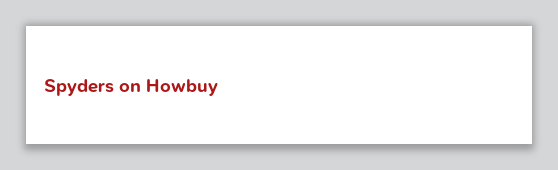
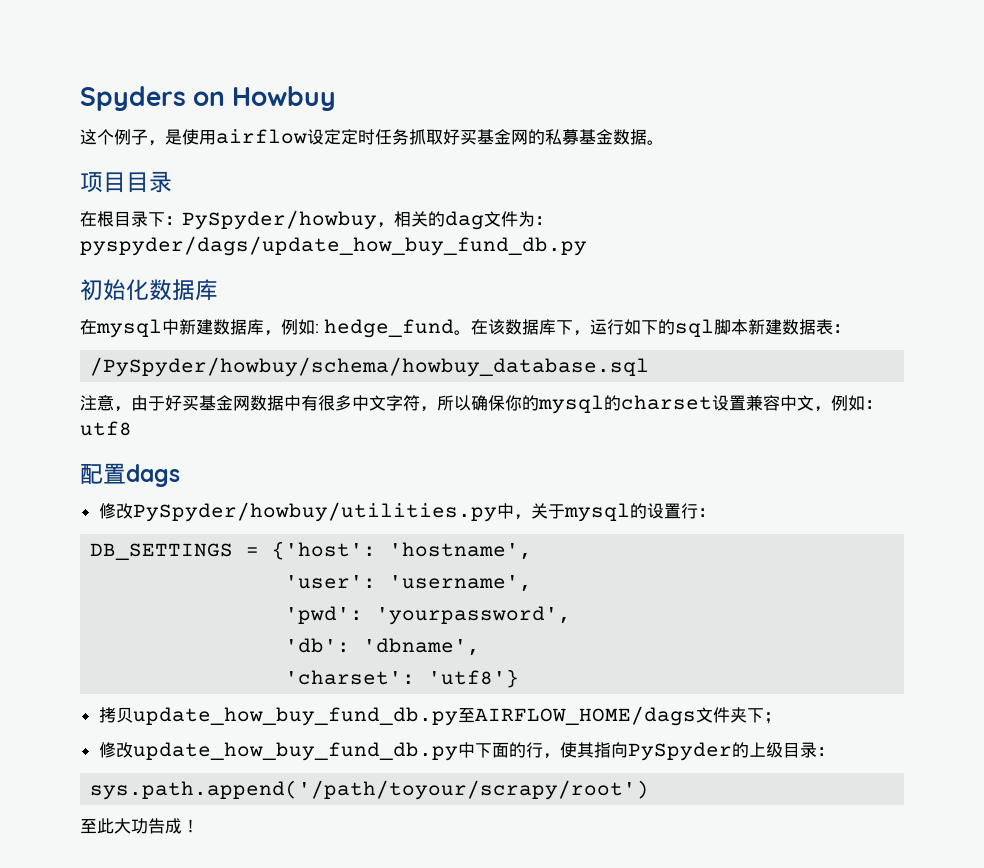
(218, 87) none -> [80,129,664,146] [80,171,172,193] [80,210,552,230] [80,236,587,256] [80,279,218,301] [80,319,850,338] [90,357,650,377] [80,395,882,414] [80,421,132,436] [80,463,180,487] [98,502,715,522] [90,541,533,560] [285,575,533,592] [285,606,572,625] [285,638,481,656] [285,669,520,688] [98,706,781,726] [98,742,834,761] [90,780,650,800] [80,818,199,834] // 这个例子，是使用airflow设定定时任务抓取好买基金网的私募基金数据。 // 项目目录 // 在根目录下：PySpyder/howbuy，相关的dag文件为：pyspyder/dags/update_how_buy_fund_db.py // 初始化数据库 // 在mysql中新建数据库，例如: hedge_fund。在该数据库下，运行如下的sql脚本新建数据表： // /PySpyder/howbuy/schema/howbuy_database.sql // 注意，由于好买基金网数据中有很多中文字符，所以确保你的mysql的charset设置兼容中文，例如：utf8 // 配置dags // 修改PySpyder/howbuy/utilities.py中，关于mysql的设置行： // DB_SETTINGS = {'host': 'hostname', // 'user': 'username', // 'pwd': 'yourpassword', // 'db': 'dbname', // 'charset': 'utf8'} // 拷贝update_how_buy_fund_db.py至AIRFLOW_HOME/dags文件夹下； // 修改update_how_buy_fund_db.py中下面的行，使其指向PySpyder的上级目录： // sys.path.append('/path/toyour/scrapy/root') // 至此大功告成！

